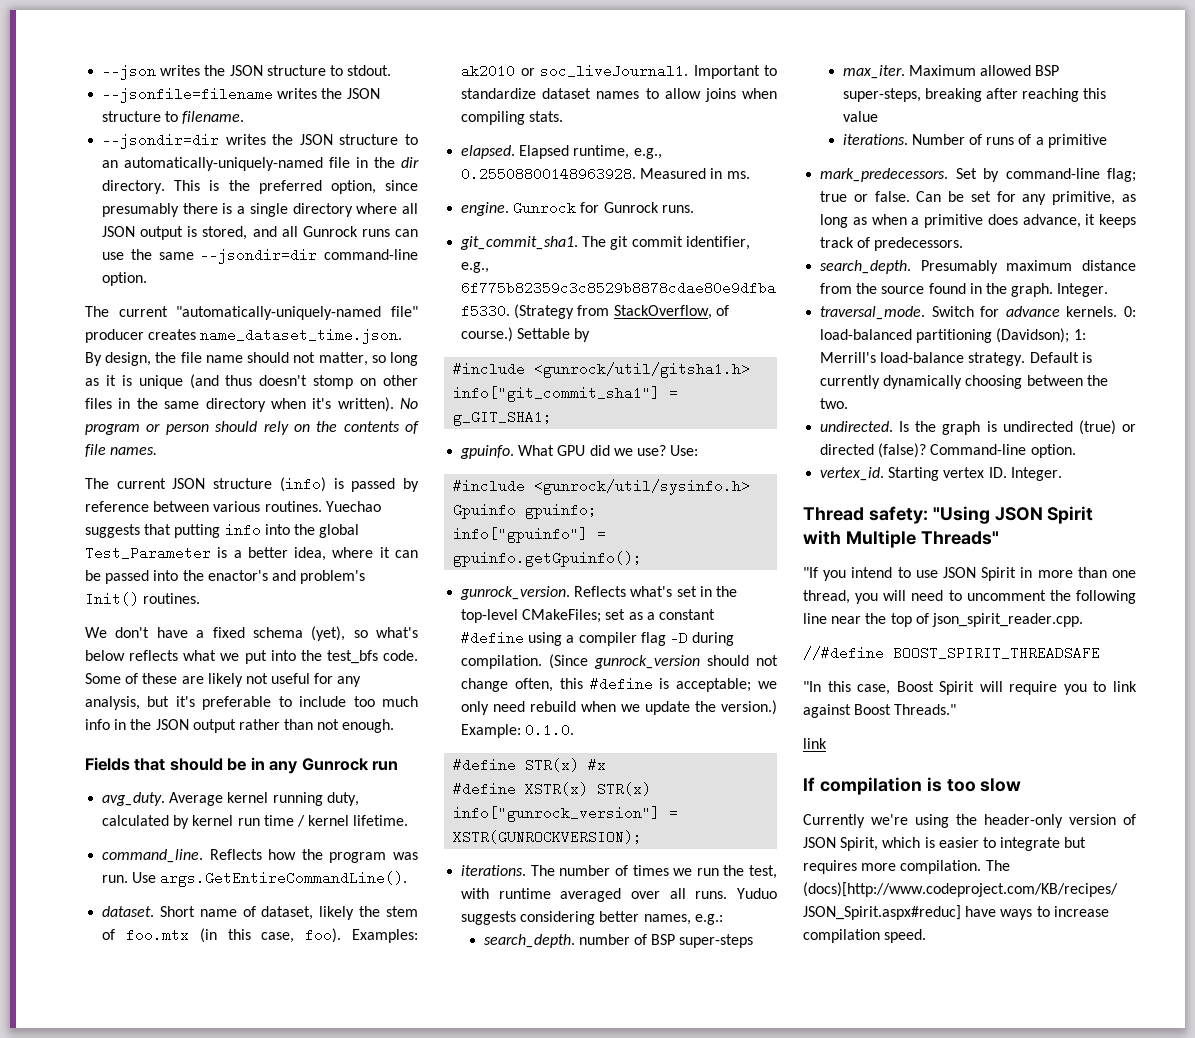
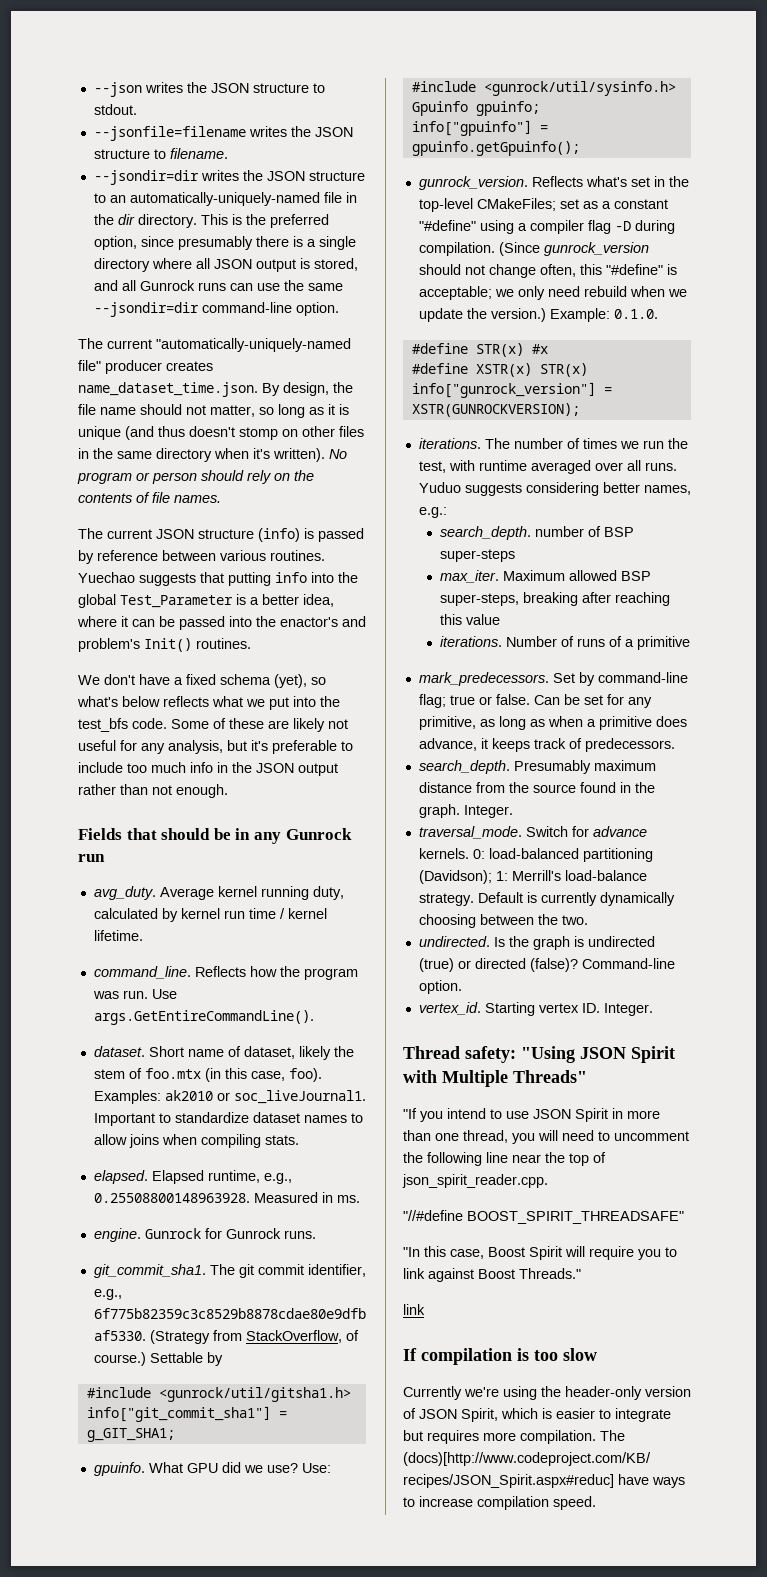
[461,631,525,645] #define -> [418,220,476,231] "#define"
[589,677,653,691] #define -> [605,264,663,275] "#define"
[803,646,1100,660] //#define BOOST_SPIRIT_THREADSAFE -> [403,1210,684,1224] "//#define BOOST_SPIRIT_THREADSAFE"

